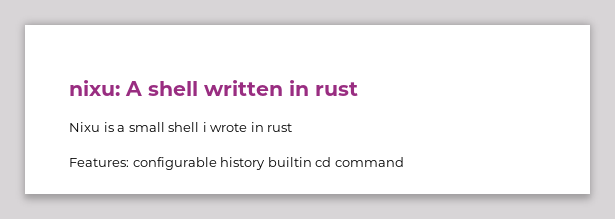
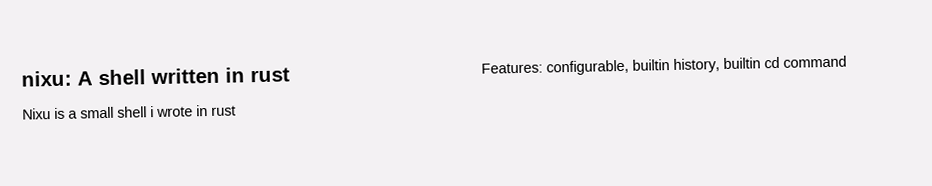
[132,157,266,170] configurable history -> [546,58,720,76] configurable, builtin history,

